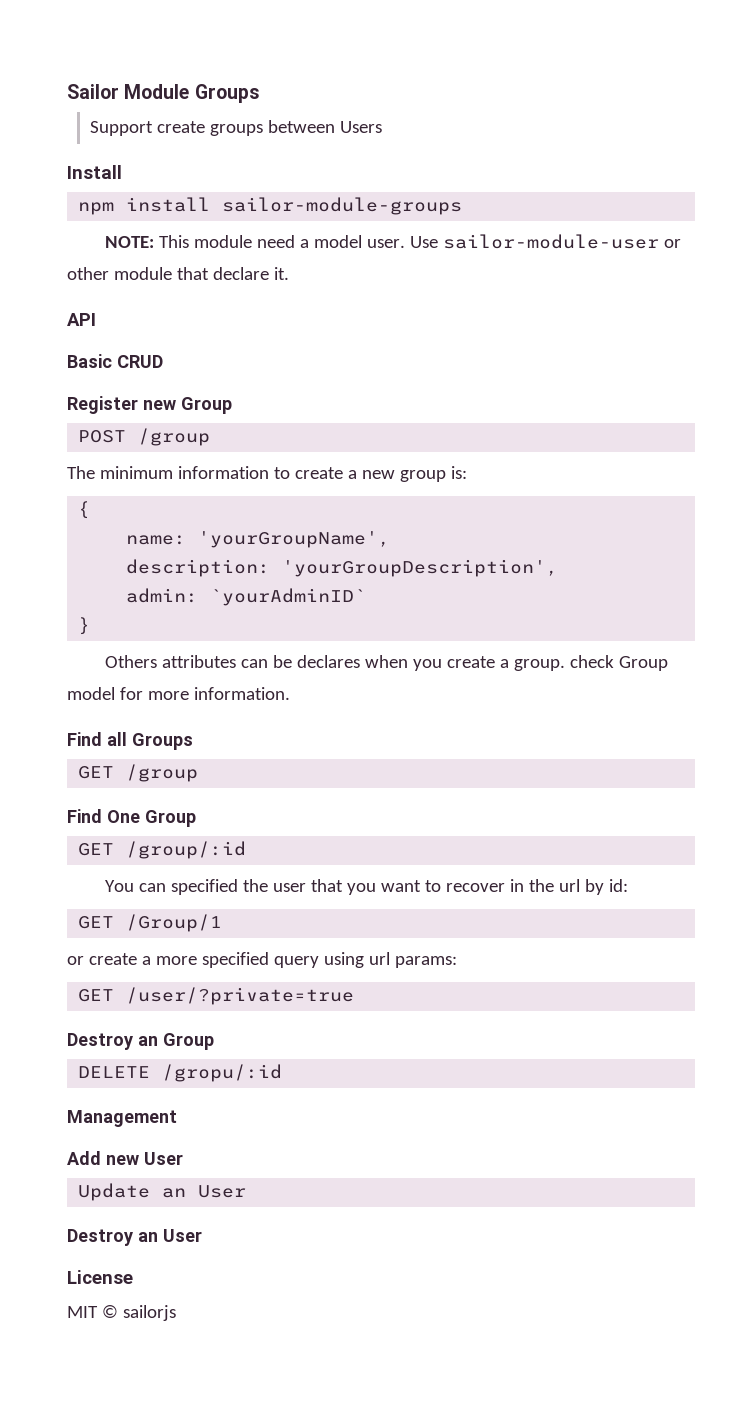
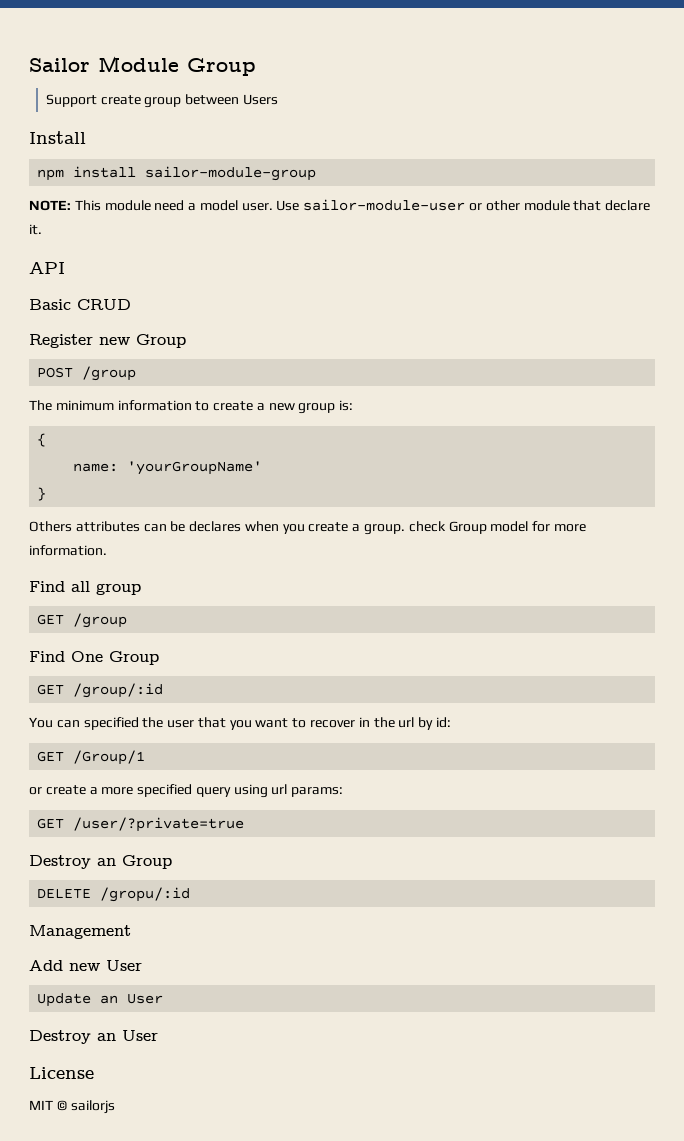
[194,84,259,103] Groups -> [187,58,256,76] Group
[209,124,263,136] groups -> [144,97,182,108] group
[222,197,463,215] sailor-module-groups -> [145,166,317,181] sailor-module-group
[198,531,391,548] [126,559,559,577] [126,588,367,606] 'yourGroupName', // description: 'yourGroupDescription', // admin: `yourAdminID` -> [127,461,263,475] 'yourGroupName'
[132,733,193,750] Groups -> [96,583,141,595] group

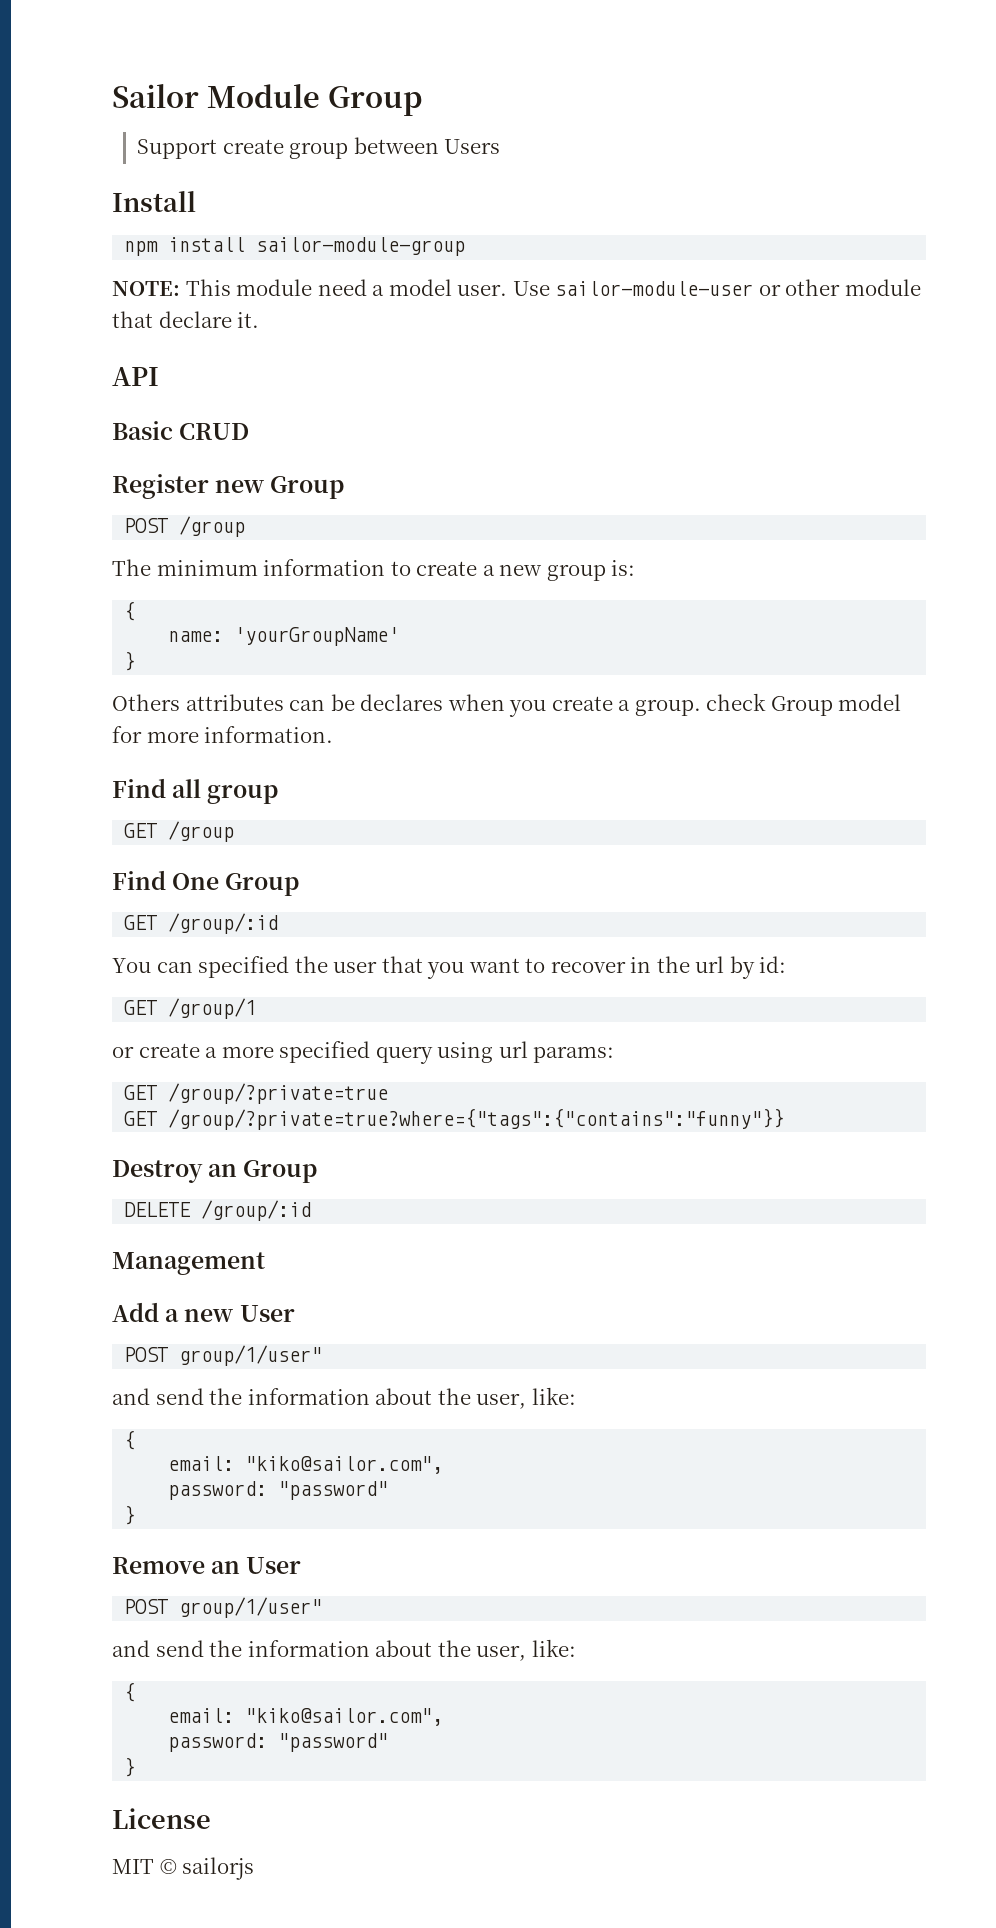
[73,750,146,765] /Group/1 -> [168,998,257,1019] /group/1
[73,817,245,832] /user/?private=true -> [168,1083,389,1104] [124,1108,785,1130] /group/?private=true // GET /group/?private=true?where={"tags":{"contains":"funny"}}
[100,887,191,902] /gropu/:id -> [201,1200,312,1221] /group/:id
(63, 965) none -> [165,1309,180,1322] a
[37,993,164,1007] [29,1030,158,1044] Update an User // Destroy an User -> [124,1345,323,1366] [112,1387,576,1409] [124,1430,136,1450] [168,1456,444,1474] [168,1481,389,1500] [124,1505,136,1525] [112,1557,302,1574] [124,1597,323,1618] [112,1639,576,1661] [124,1682,136,1702] [168,1708,444,1726] [168,1733,389,1752] [124,1757,136,1777] POST group/1/user" // and send the information about the user, like: // { // email: "kiko@sailor.com", // password: "password" // } // Remove an User // POST group/1/user" // and send the information about the user, like: // { // email: "kiko@sailor.com", // password: "password" // }

